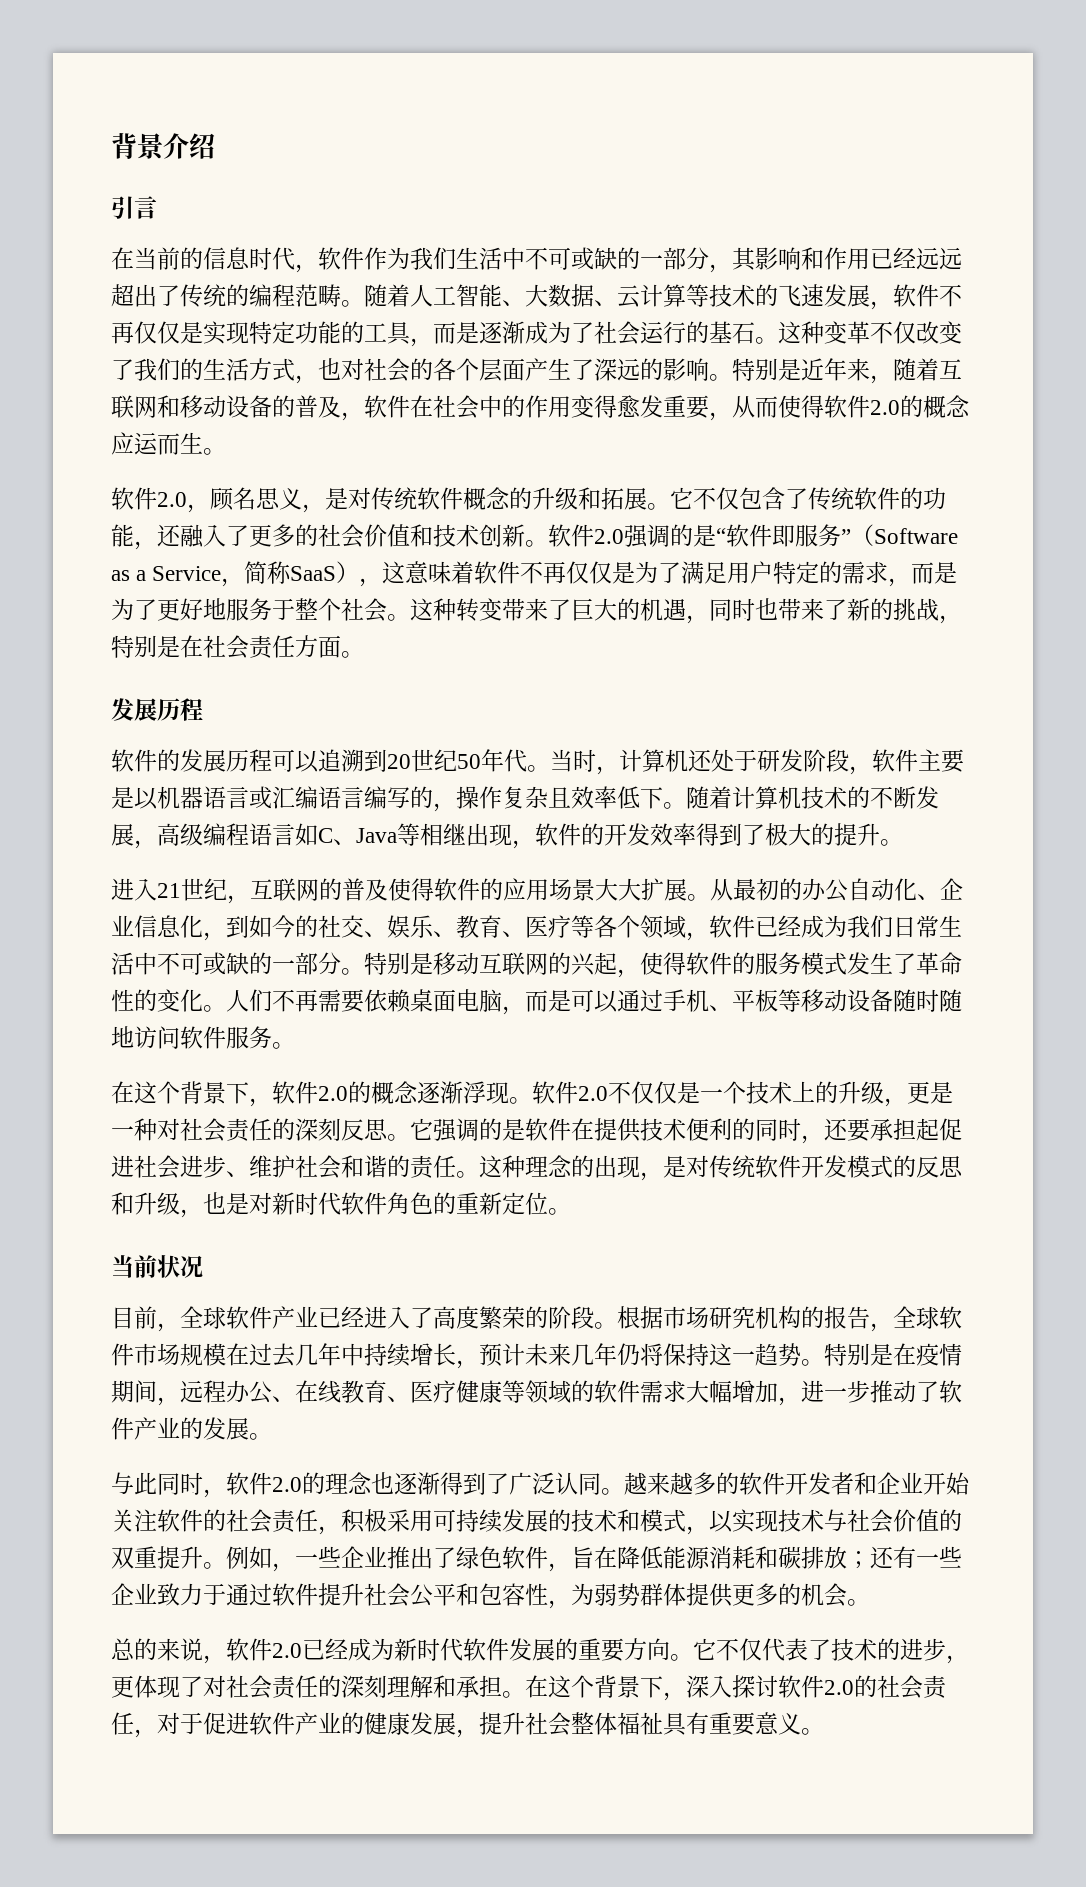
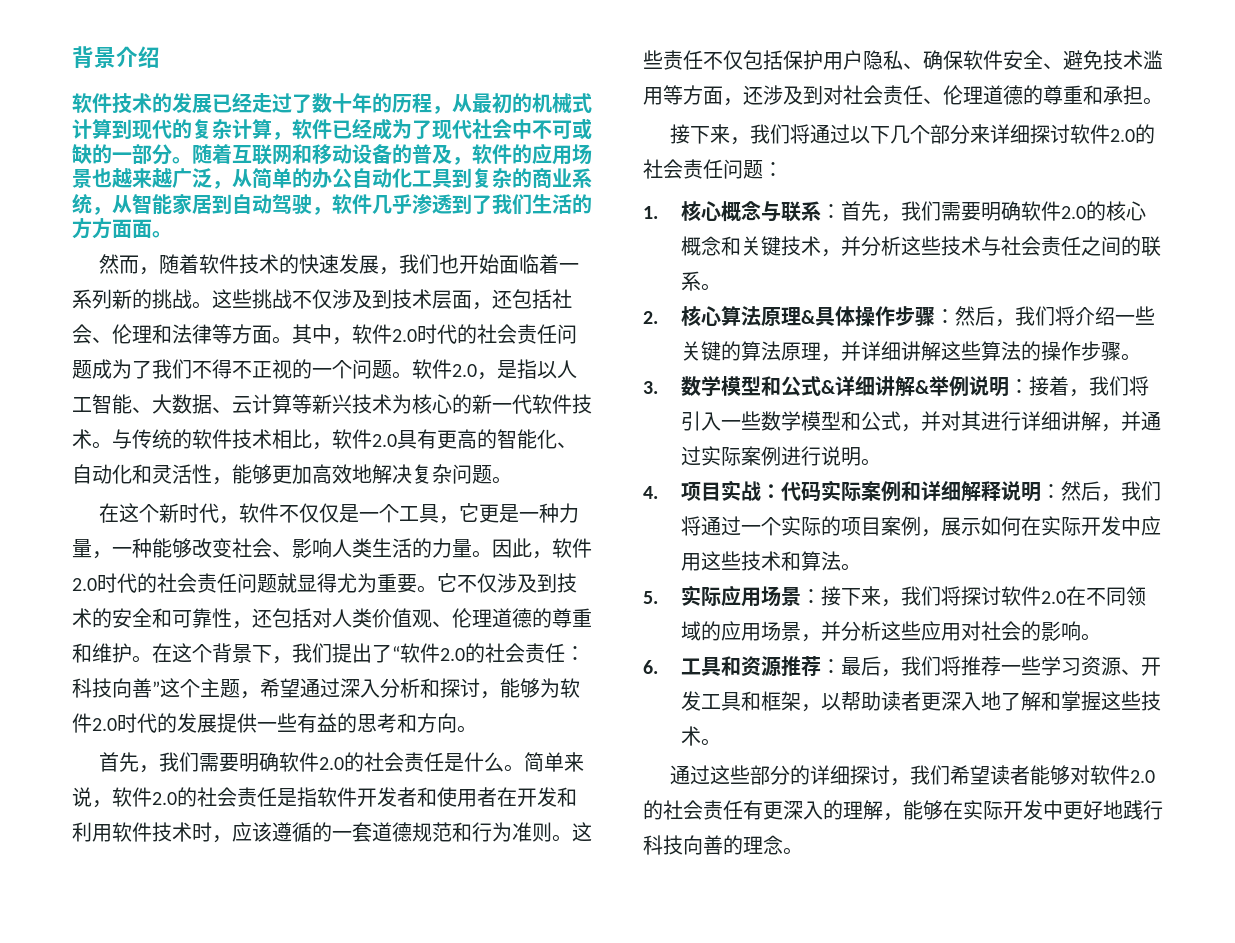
[111,196,157,219] [111,247,962,273] [111,284,962,310] [111,321,962,347] [111,358,893,384] 引言 // 在当前的信息时代，软件作为我们生活中不可或缺的一部分，其影响和作用已经远远超出了传统的编程范畴。随着人工智能、大数据、云计算等技术的飞速发展，软件不再仅仅是实现特定功能的工具，而是逐渐成为了社会运行的基石。这种变革不仅改变了我们的生活方式，也对社会的各个层面产生了深远的影响。特别是近年来， -> [72,93,592,114] [72,118,592,140] [72,144,192,165] 软件技术的发展已经走过了数十年的历程，从最初的机械式计算到现代的复杂计算，软件已经成为了现代社会中不可或缺的一部分。
[410,395,970,421] [111,432,226,455] [111,487,946,513] [111,524,958,550] [111,561,958,587] [111,598,962,624] [111,635,364,659] [111,698,203,721] [111,749,964,775] [111,786,939,812] [111,823,903,849] [111,878,963,904] [111,915,962,941] [111,952,962,978] [111,989,962,1015] [111,1026,295,1049] [111,1081,953,1107] [111,1118,962,1144] [111,1155,963,1181] [111,1192,571,1218] [111,1255,203,1278] [111,1306,962,1332] [111,1343,962,1369] [111,1380,962,1406] [111,1417,272,1440] [111,1472,970,1498] [111,1509,962,1535] [111,1546,962,1572] [111,1583,870,1609] [111,1638,969,1664] [111,1675,732,1701] 在社会中的作用变得愈发重要，从而使得软件2.0的概念应运而生。 // 软件2.0，顾名思义，是对传统软件概念的升级和拓展。它不仅包含了传统软件的功能，还融入了更多的社会价值和技术创新。软件2.0强调的是“软件即服务”（Software as a Service，简称SaaS），这意味着软件不再仅仅是为了满足用户特定的需求，而是为了更好地服务于整个社会。这种转变带来了巨大的机遇，同时也带来了新的挑战，特别是在社会责任方面。 // 发展历程 // 软件的发展历程可以追溯到20世纪50年代。当时，计算机还处于研发阶段，软件主要是以机器语言或汇编语言编写的，操作复杂且效率低下。随着计算机技术的不断发展，高级编程语言如C、Java等相继出现，软件的开发效率得到了极大的提升。 // 进入21世纪，互联网的普及使得软件的应用场景大大扩展。从最初的办公自动化、企业信息化，到如今的社交、娱乐、教育、医疗等各个领域，软件已经成为我们日常生活中不可或缺的一部分。特别是移动互联网的兴起，使得软件的服务模式发生了革命性的变化。人们不再需要依赖桌面电脑，而是可以通过手机、平板等移动设备随时随地访问软件服务。 // 在这个背景下，软件2.0的概念逐渐浮现。软件2.0不仅仅是一个技术上的升级，更是一种对社会责任的深刻反思。它强调的是软件在提供技术便利的同时，还要承担起促进社会进步、维护社会和谐的责任。这种理念的出现，是对传统软件开发模式的反思和升级，也是对新时代软件角色的重新定位。 // 当前状况 // 目前，全球软件产业已经进入了高度繁荣的阶段。根据市场研究机构的报告，全球软件市场规模在过去几年中持续增长，预计未来几年仍将保持这一趋势。特别是在疫情期间，远程办公、在线教育、医疗健康等领域的软件需求大幅增加，进一步推动了软件产业的发展。 // 与此同时，软件2.0的理念也逐渐得到了广泛认同。越来越多的软件开发者和企业开始关注软件的社会责任，积极采用可持续发展的技术和模式，以实现技术与社会价值的双重提升。例如，一些企业推出了绿色软件，旨在降低能源消耗和碳排放；还有一些企业致力于通过软件提升社会公平和包容性，为弱势群体提供更多的机会。 // 总的来说，软件2.0已经成为新时代软件发展的重要方向。它不仅代表了技术的进步，更体现了对社会责任的深刻理解和承担。在这个背景下，深入 -> [512,143,592,165] [72,168,592,189] [72,193,592,215] [72,218,172,239] [98,254,579,275] [72,289,572,310] [72,324,577,345] [72,359,577,380] [72,394,592,414] [72,429,577,450] [72,464,512,485] [98,503,579,524] [72,538,592,559] [72,573,577,593] [72,608,592,629] [72,643,585,664] [72,678,580,699] [72,713,477,733] [98,752,584,773] [72,787,577,808] [72,822,592,843] [643,50,1163,70] [643,85,1163,106] [669,124,1030,145] 的应用场景也越来越广泛，从简单的办公自动化工具到复杂的商业系统，从智能家居到自动驾驶，软件几乎渗透到了我们生活的方方面面。 // 然而，随着软件技术的快速发展，我们也开始面临着一系列新的挑战。这些挑战不仅涉及到技术层面，还包括社会、伦理和法律等方面。其中，软件2.0时代的社会责任问题成为了我们不得不正视的一个问题。软件2.0，是指以人工智能、大数据、云计算等新兴技术为核心的新一代软件技术。与传统的软件技术相比，软件2.0具有更高的智能化、自动化和灵活性，能够更加高效地解决复杂问题。 // 在这个新时代，软件不仅仅是一个工具，它更是一种力量，一种能够改变社会、影响人类生活的力量。因此，软件2.0时代的社会责任问题就显得尤为重要。它不仅涉及到技术的安全和可靠性，还包括对人类价值观、伦理道德的尊重和维护。在这个背景下，我们提出了“软件2.0的社会责任：科技向善”这个主题，希望通过深入分析和探讨，能够为软件2.0时代的发展提供一些有益的思考和方向。 // 首先，我们需要明确软件2.0的社会责任是什么。简单来说，软件2.0的社会责任是指软件开发者和使用者在开发和利用软件技术时，应该遵循的一套道德规范和行为准则。这些责任不仅包括保护用户隐私、确保软件安全、避免技术滥用等方面，还涉及到对社会责任、伦理道德的尊重和承担。 // 接下来，我们将通过以下几个部分来详细
[134,1712,801,1738] ，对于促进软件产业的健康发展，提升社会整体福祉具有重要意义 -> [723,159,783,179] [643,201,1147,222] [681,236,1162,257] [681,271,722,291] [643,306,1156,327] [681,341,1142,362] [643,376,1150,397] [681,411,1162,432] [681,446,882,466] [643,480,1162,502] [681,516,1162,537] [681,551,862,571] [643,585,1147,607] [681,621,1102,642] [643,656,1162,677] [681,691,1162,712] [681,726,722,746] [669,765,1155,786] [643,800,1163,821] [643,835,783,855] 问题： // 1.核心概念与联系：首先，我们需要明确软件2.0的核心概念和关键技术，并分析这些技术与社会责任之间的联系。 // 2.核心算法原理&具体操作步骤：然后，我们将介绍一些关键的算法原理，并详细讲解这些算法的操作步骤。 // 3.数学模型和公式&详细讲解&举例说明：接着，我们将引入一些数学模型和公式，并对其进行详细讲解，并通过实际案例进行说明。 // 4.项目实战：代码实际案例和详细解释说明：然后，我们将通过一个实际的项目案例，展示如何在实际开发中应用这些技术和算法。 // 5.实际应用场景：接下来，我们将探讨软件2.0在不同领域的应用场景，并分析这些应用对社会的影响。 // 6.工具和资源推荐：最后，我们将推荐一些学习资源、开发工具和框架，以帮助读者更深入地了解和掌握这些技术。 // 通过这些部分的详细探讨，我们希望读者能够对软件2.0的社会责任有更深入的理解，能够在实际开发中更好地践行科技向善的理念

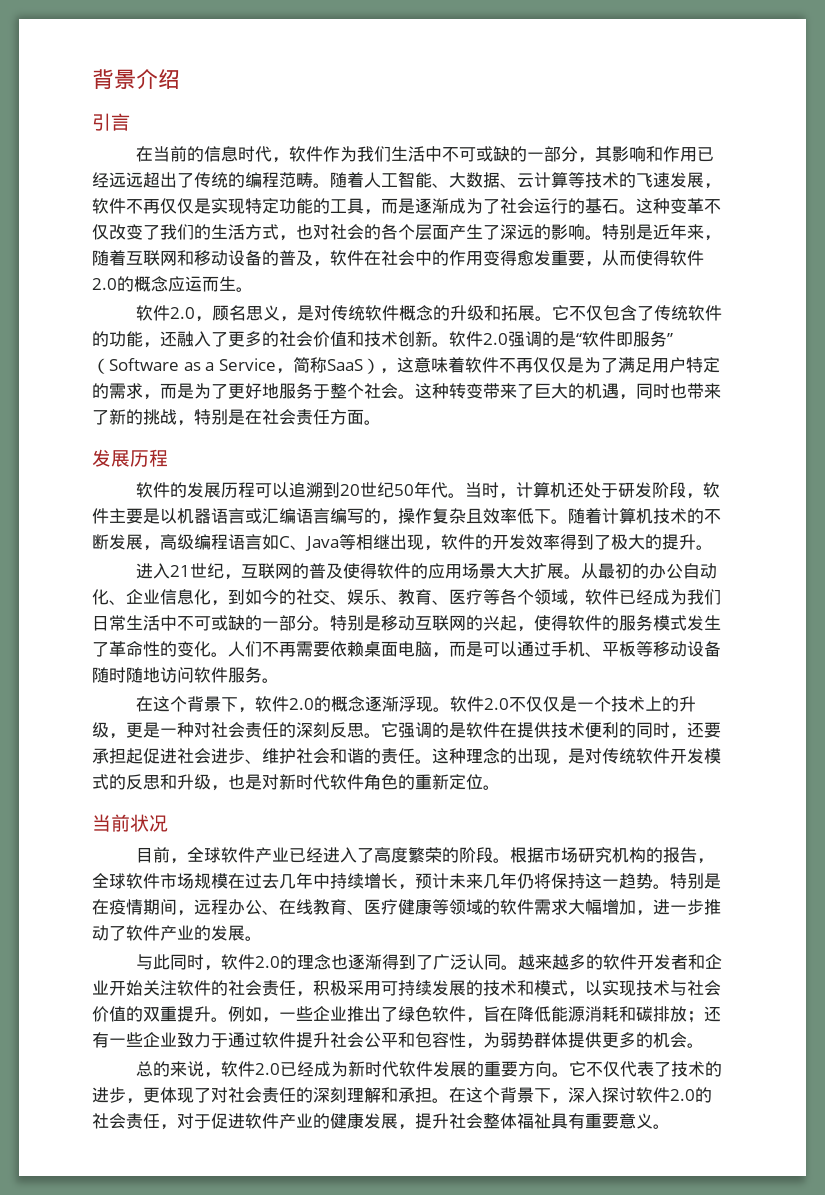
[72,93,592,114] [72,118,592,140] [72,144,192,165] 软件技术的发展已经走过了数十年的历程，从最初的机械式计算到现代的复杂计算，软件已经成为了现代社会中不可或缺的一部分。 -> [92,113,130,131] [135,146,714,163] [92,171,721,189] [92,198,721,215] [92,223,721,241] 引言 // 在当前的信息时代，软件作为我们生活中不可或缺的一部分，其影响和作用已经远远超出了传统的编程范畴。随着人工智能、大数据、云计算等技术的飞速发展，软件不再仅仅是实现特定功能的工具，而是逐渐成为了社会运行的基石。这种变革不仅改变了我们的生活方式，也对社会的各个层面产生了深远的影响。特别是近年来，
[512,143,592,165] [72,168,592,189] [72,193,592,215] [72,218,172,239] [98,254,579,275] [72,289,572,310] [72,324,577,345] [72,359,577,380] [72,394,592,414] [72,429,577,450] [72,464,512,485] [98,503,579,524] [72,538,592,559] [72,573,577,593] [72,608,592,629] [72,643,585,664] [72,678,580,699] [72,713,477,733] [98,752,584,773] [72,787,577,808] [72,822,592,843] [643,50,1163,70] [643,85,1163,106] [669,124,1030,145] 的应用场景也越来越广泛，从简单的办公自动化工具到复杂的商业系统，从智能家居到自动驾驶，软件几乎渗透到了我们生活的方方面面。 // 然而，随着软件技术的快速发展，我们也开始面临着一系列新的挑战。这些挑战不仅涉及到技术层面，还包括社会、伦理和法律等方面。其中，软件2.0时代的社会责任问题成为了我们不得不正视的一个问题。软件2.0，是指以人工智能、大数据、云计算等新兴技术为核心的新一代软件技术。与传统的软件技术相比，软件2.0具有更高的智能化、自动化和灵活性，能够更加高效地解决复杂问题。 // 在这个新时代，软件不仅仅是一个工具，它更是一种力量，一种能够改变社会、影响人类生活的力量。因此，软件2.0时代的社会责任问题就显得尤为重要。它不仅涉及到技术的安全和可靠性，还包括对人类价值观、伦理道德的尊重和维护。在这个背景下，我们提出了“软件2.0的社会责任：科技向善”这个主题，希望通过深入分析和探讨，能够为软件2.0时代的发展提供一些有益的思考和方向。 // 首先，我们需要明确软件2.0的社会责任是什么。简单来说，软件2.0的社会责任是指软件开发者和使用者在开发和利用软件技术时，应该遵循的一套道德规范和行为准则。这些责任不仅包括保护用户隐私、确保软件安全、避免技术滥用等方面，还涉及到对社会责任、伦理道德的尊重和承担。 // 接下来，我们将通过以下几个部分来详细 -> [364,250,704,267] [92,276,253,292] [135,305,722,322] [92,331,673,348] [92,357,720,374] [92,383,721,400] [92,409,381,426] [92,449,168,467] [135,481,720,499] [92,508,721,525] [92,534,713,551] [135,563,717,580] [92,589,721,606] [92,615,721,632] [92,641,721,658] [92,667,279,683] [135,696,696,713] [92,722,721,739] [92,748,721,765] [92,773,500,791] [92,814,168,832] [135,847,714,864] [92,872,721,890] [92,899,721,916] [92,925,262,941] [135,954,722,971] [92,980,721,997] [92,1006,721,1023] [92,1032,704,1049] [135,1061,722,1078] [92,1087,602,1104] 在社会中的作用变得愈发重要，从而使得软件2.0的概念应运而生。 // 软件2.0，顾名思义，是对传统软件概念的升级和拓展。它不仅包含了传统软件的功能，还融入了更多的社会价值和技术创新。软件2.0强调的是“软件即服务”（Software as a Service，简称SaaS），这意味着软件不再仅仅是为了满足用户特定的需求，而是为了更好地服务于整个社会。这种转变带来了巨大的机遇，同时也带来了新的挑战，特别是在社会责任方面。 // 发展历程 // 软件的发展历程可以追溯到20世纪50年代。当时，计算机还处于研发阶段，软件主要是以机器语言或汇编语言编写的，操作复杂且效率低下。随着计算机技术的不断发展，高级编程语言如C、Java等相继出现，软件的开发效率得到了极大的提升。 // 进入21世纪，互联网的普及使得软件的应用场景大大扩展。从最初的办公自动化、企业信息化，到如今的社交、娱乐、教育、医疗等各个领域，软件已经成为我们日常生活中不可或缺的一部分。特别是移动互联网的兴起，使得软件的服务模式发生了革命性的变化。人们不再需要依赖桌面电脑，而是可以通过手机、平板等移动设备随时随地访问软件服务。 // 在这个背景下，软件2.0的概念逐渐浮现。软件2.0不仅仅是一个技术上的升级，更是一种对社会责任的深刻反思。它强调的是软件在提供技术便利的同时，还要承担起促进社会进步、维护社会和谐的责任。这种理念的出现，是对传统软件开发模式的反思和升级，也是对新时代软件角色的重新定位。 // 当前状况 // 目前，全球软件产业已经进入了高度繁荣的阶段。根据市场研究机构的报告，全球软件市场规模在过去几年中持续增长，预计未来几年仍将保持这一趋势。特别是在疫情期间，远程办公、在线教育、医疗健康等领域的软件需求大幅增加，进一步推动了软件产业的发展。 // 与此同时，软件2.0的理念也逐渐得到了广泛认同。越来越多的软件开发者和企业开始关注软件的社会责任，积极采用可持续发展的技术和模式，以实现技术与社会价值的双重提升。例如，一些企业推出了绿色软件，旨在降低能源消耗和碳排放；还有一些企业致力于通过软件提升社会公平和包容性，为弱势群体提供更多的机会。 // 总的来说，软件2.0已经成为新时代软件发展的重要方向。它不仅代表了技术的进步，更体现了对社会责任的深刻理解和承担。在这个背景下，深入
[723,159,783,179] [643,201,1147,222] [681,236,1162,257] [681,271,722,291] [643,306,1156,327] [681,341,1142,362] [643,376,1150,397] [681,411,1162,432] [681,446,882,466] [643,480,1162,502] [681,516,1162,537] [681,551,862,571] [643,585,1147,607] [681,621,1102,642] [643,656,1162,677] [681,691,1162,712] [681,726,722,746] [669,765,1155,786] [643,800,1163,821] [643,835,783,855] 问题： // 1.核心概念与联系：首先，我们需要明确软件2.0的核心概念和关键技术，并分析这些技术与社会责任之间的联系。 // 2.核心算法原理&具体操作步骤：然后，我们将介绍一些关键的算法原理，并详细讲解这些算法的操作步骤。 // 3.数学模型和公式&详细讲解&举例说明：接着，我们将引入一些数学模型和公式，并对其进行详细讲解，并通过实际案例进行说明。 // 4.项目实战：代码实际案例和详细解释说明：然后，我们将通过一个实际的项目案例，展示如何在实际开发中应用这些技术和算法。 // 5.实际应用场景：接下来，我们将探讨软件2.0在不同领域的应用场景，并分析这些应用对社会的影响。 // 6.工具和资源推荐：最后，我们将推荐一些学习资源、开发工具和框架，以帮助读者更深入地了解和掌握这些技术。 // 通过这些部分的详细探讨，我们希望读者能够对软件2.0的社会责任有更深入的理解，能够在实际开发中更好地践行科技向善的理念 -> [160,1113,653,1130] ，对于促进软件产业的健康发展，提升社会整体福祉具有重要意义

